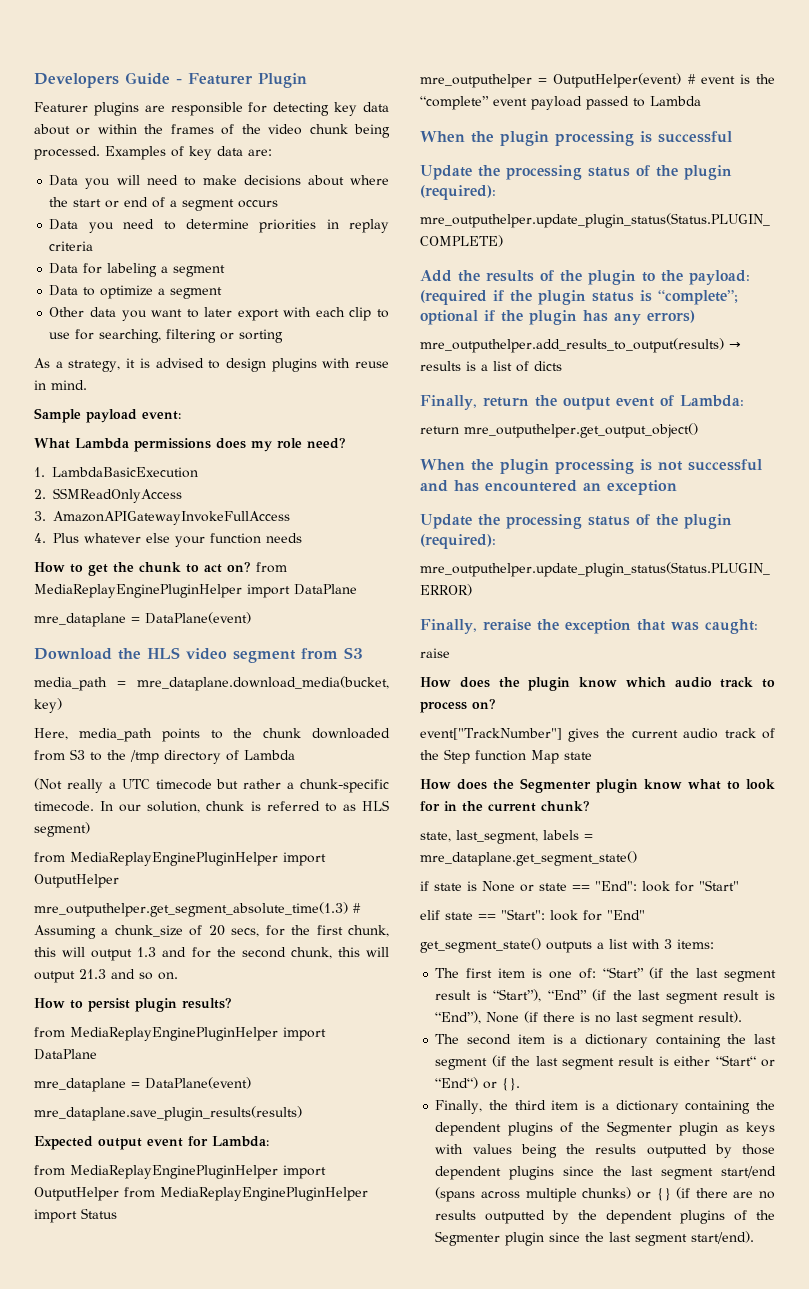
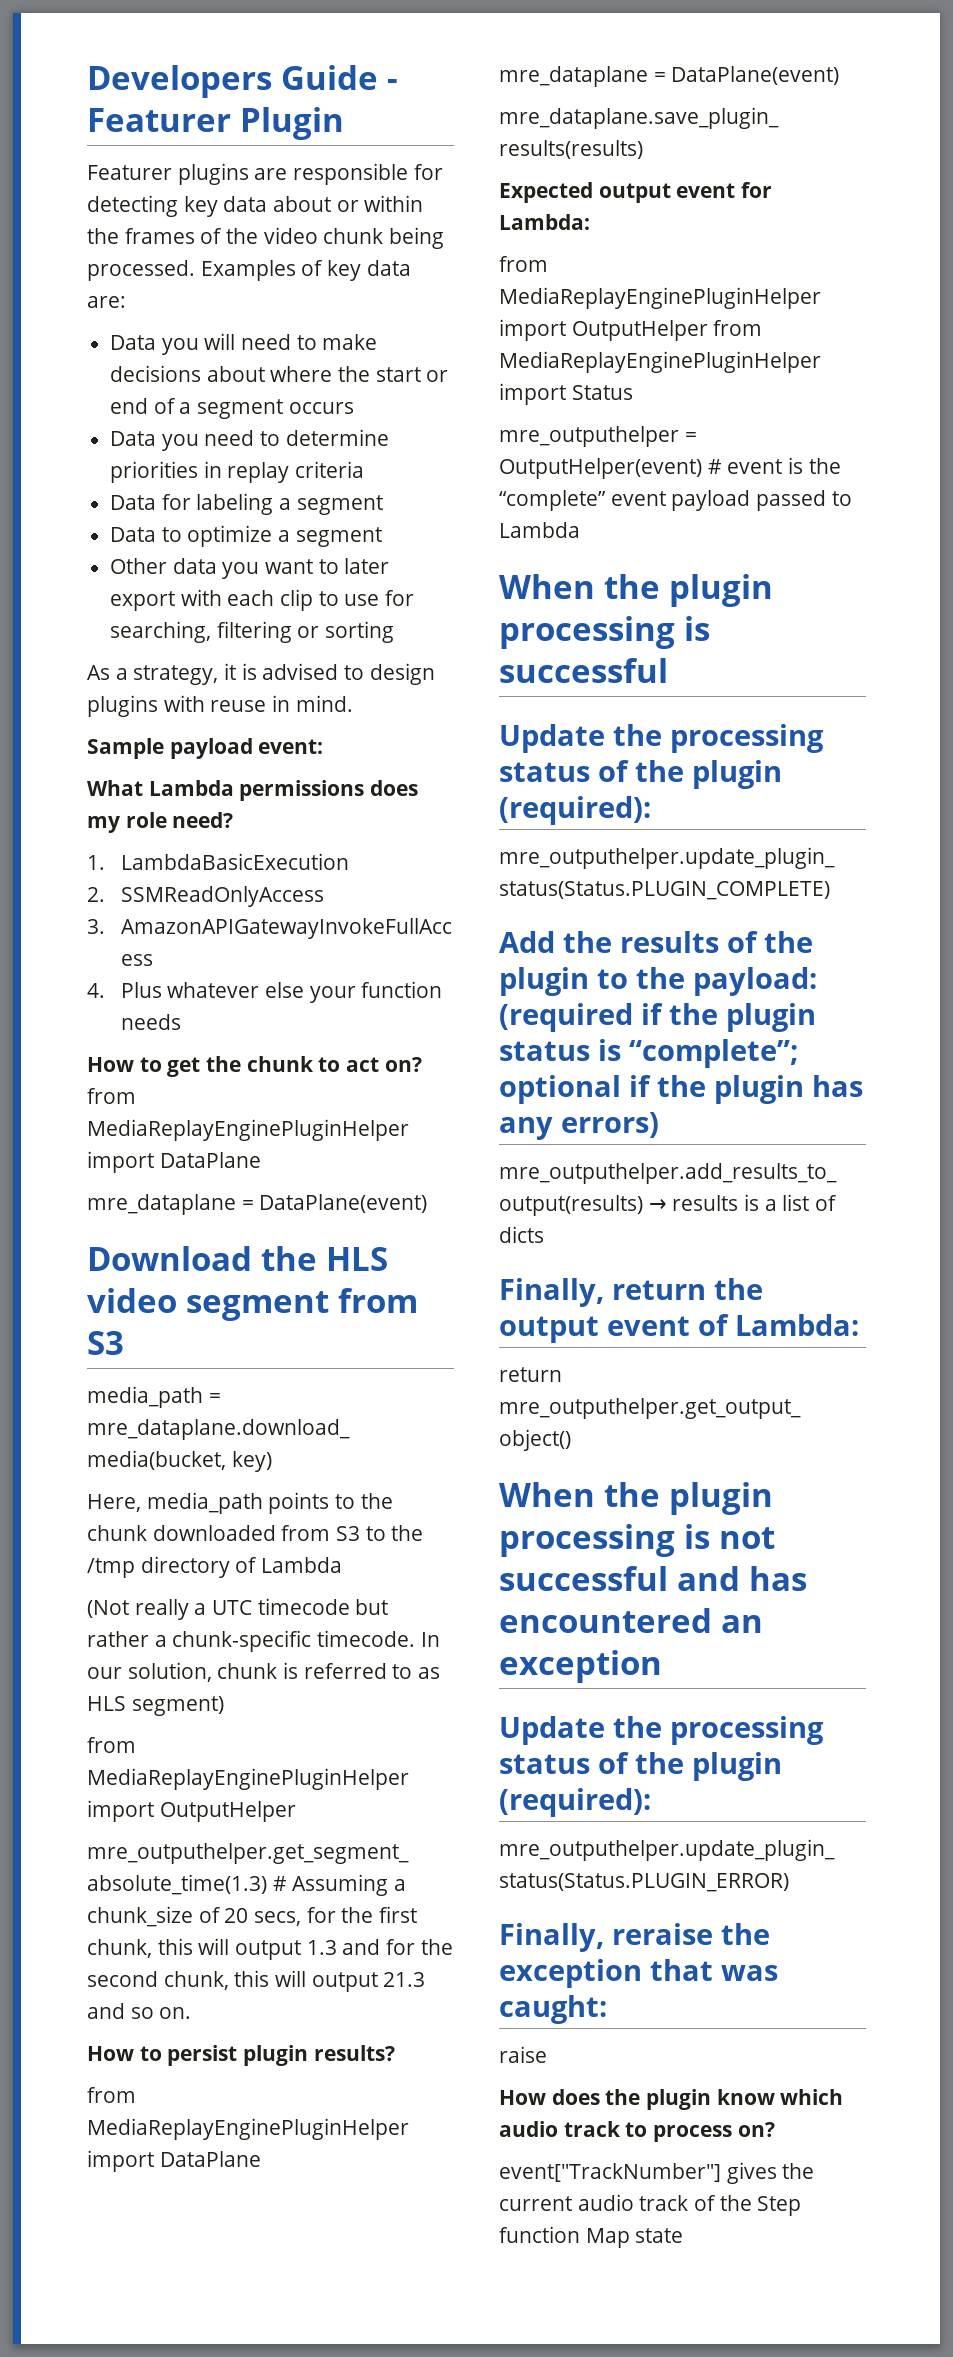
[420,778,775,793] [420,801,590,812] [420,830,593,844] [420,851,637,866] [420,880,739,892] [420,909,645,921] [420,938,714,953] [435,967,777,982] [435,989,776,1004] [435,1011,743,1026] [435,1034,776,1048] [435,1055,775,1070] [435,1077,521,1091] [435,1100,775,1114] [435,1121,775,1136] [435,1144,775,1158] [435,1166,776,1180] [435,1187,775,1202] [435,1210,775,1224] [435,1231,755,1246] // How does the Segmenter plugin know what to look for in the current chunk? // state, last_segment, labels = mre_dataplane.get_segment_state() // if state is None or state == "End": look for "Start" // elif state == "Start": look for "End" // get_segment_state() outputs a list with 3 items: // The first item is one of: “Start” (if the last segment result is “Start”), “End” (if the last segment result is “End”), None (if there is no last segment result). // The second item is a dictionary containing the last segment (if the last segment result is either “Start“ or “End“) or {}. // Finally, the third item is a dictionary containing the dependent plugins of the Segmenter plugin as keys with values being the results outputted by those dependent plugins since the last segment start/end (spans across multiple chunks) or {} (if there are no results outputted by the dependent plugins of the Segmenter plugin since the last segment start/end). -> (684, 2235) none

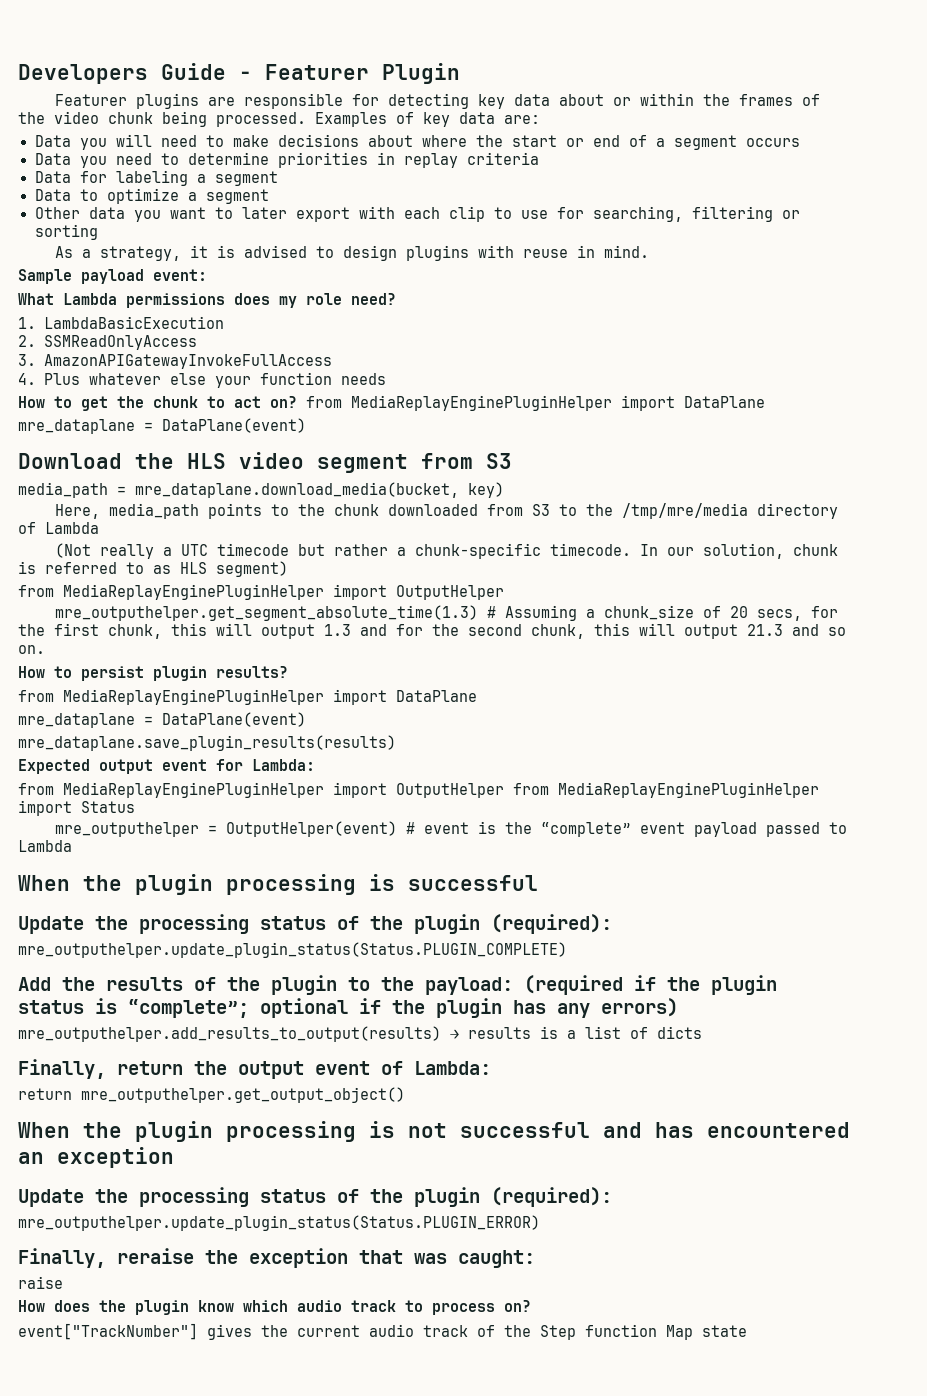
[87,1558,135,1578] /tmp -> [621,503,748,519] /tmp/mre/media

